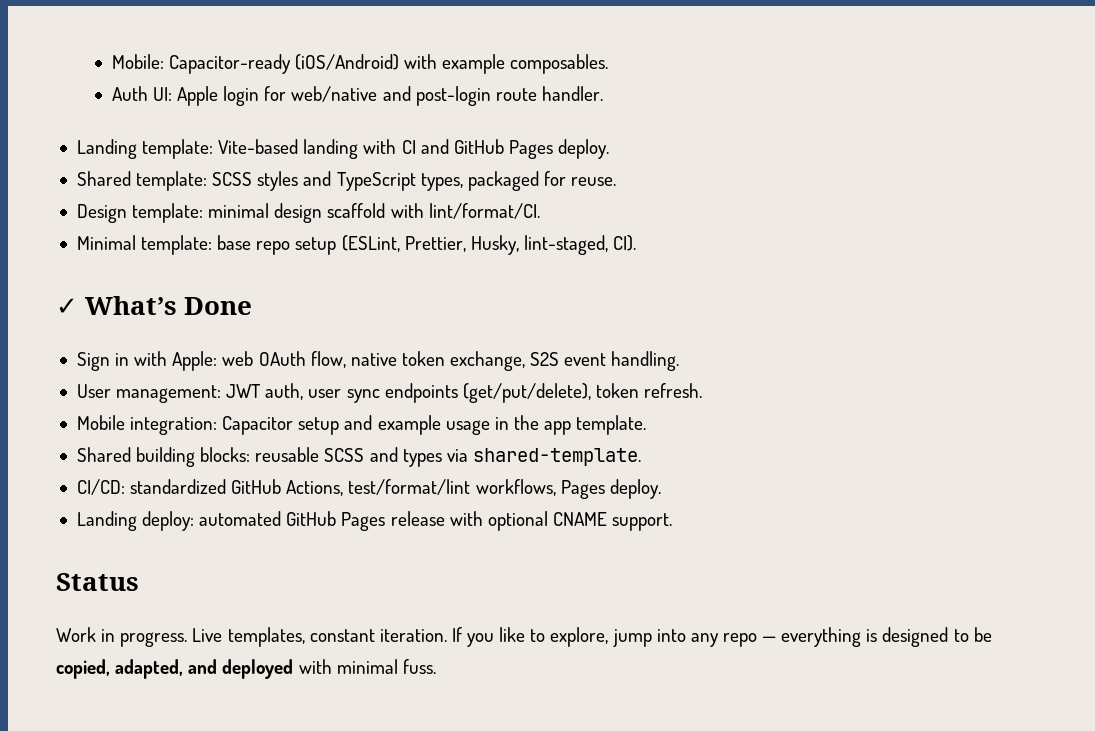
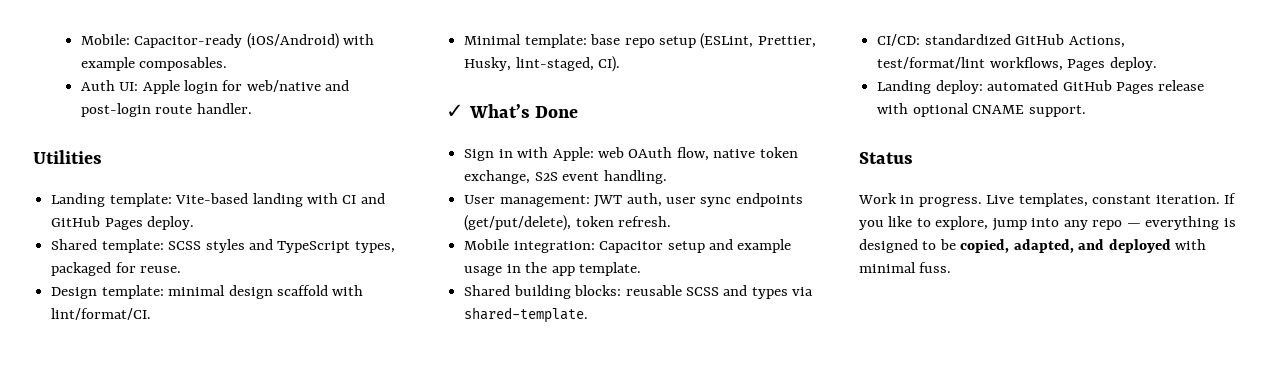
(603, 93) none -> [33,150,102,164] // Utilities

